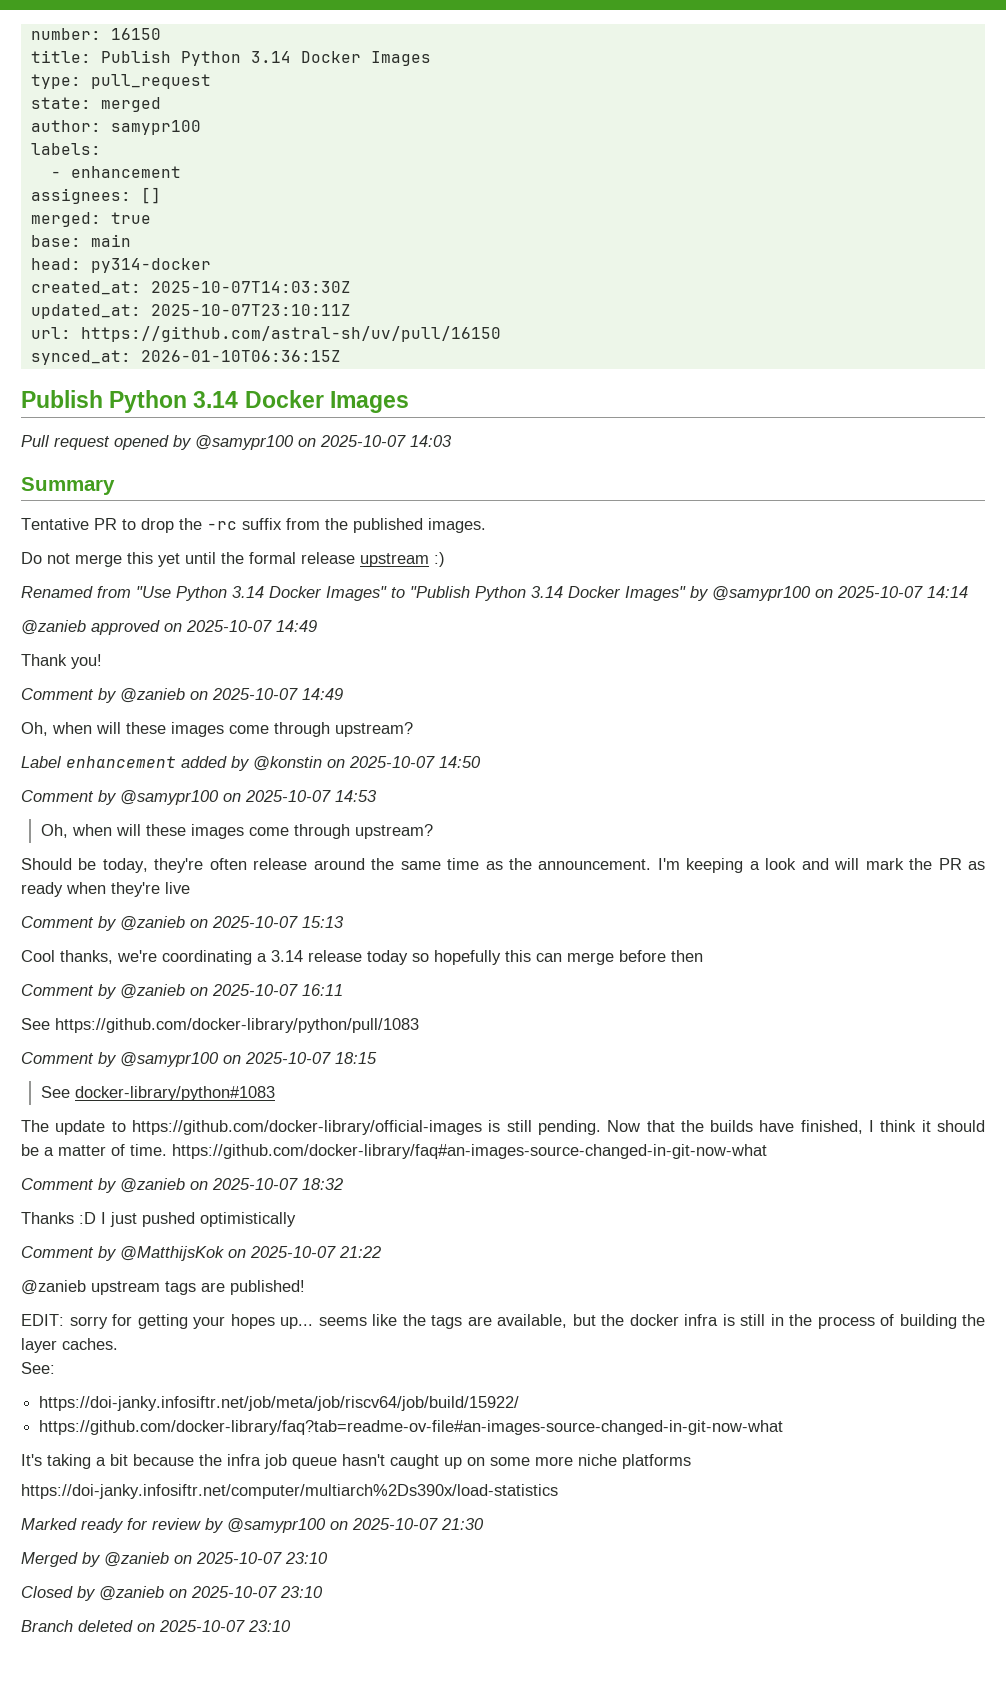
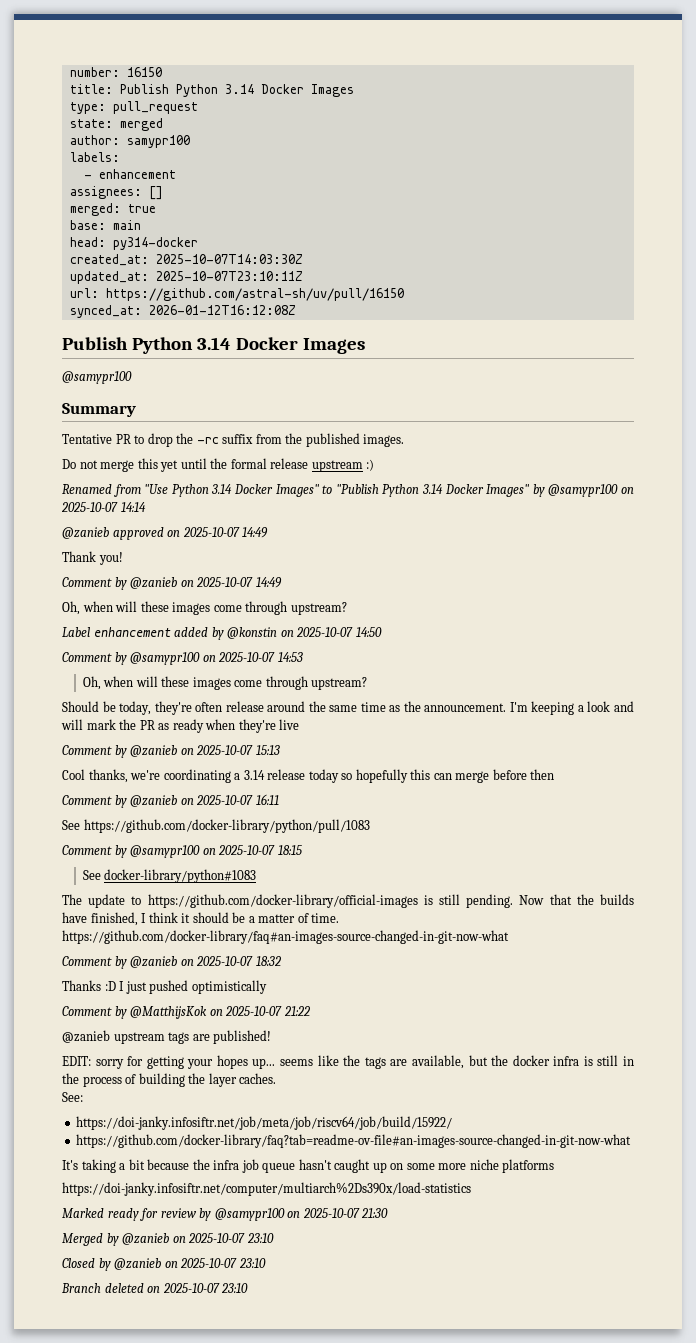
[140,350,341,362] [21,390,409,413] [21,435,452,450] 2026-01-10T06:36:15Z // Publish Python 3.14 Docker Images // Pull request opened by @samypr100 on 2025-10-07 14:03 -> [148,305,296,315] [62,337,365,354] [62,371,132,384] 2026-01-12T16:12:08Z // Publish Python 3.14 Docker Images // @samypr100

